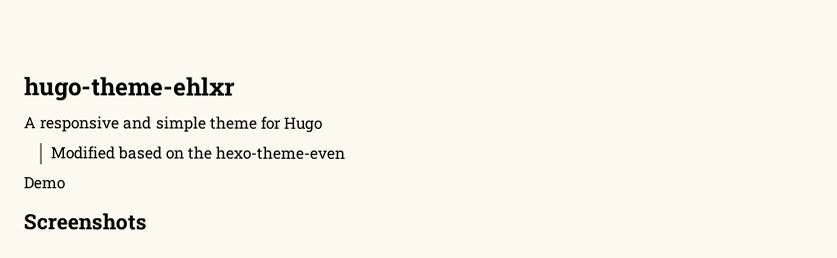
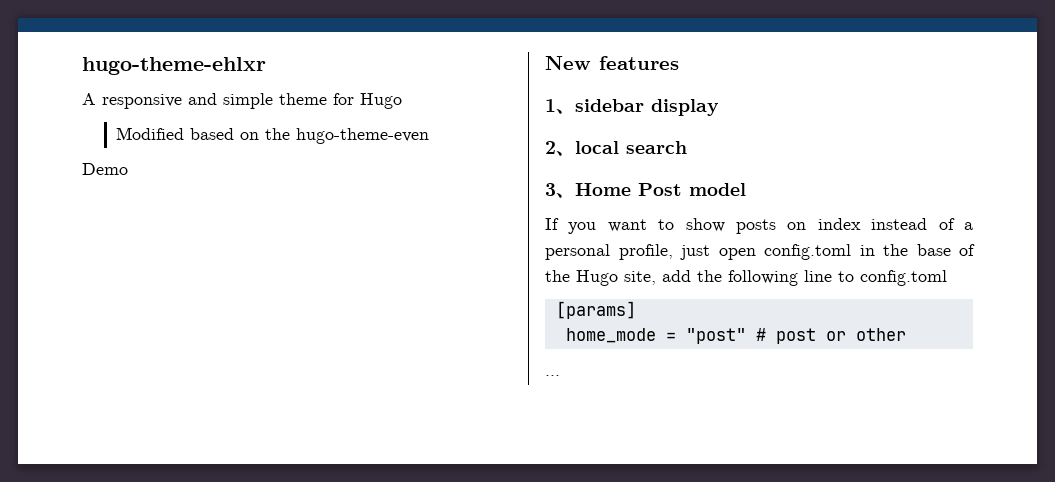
[215,146,346,160] hexo-theme-even -> [296,128,430,144] hugo-theme-even
[23,213,147,231] Screenshots -> [545,56,679,70] [545,99,719,116] [545,141,687,156] [545,183,746,198] [545,218,973,234] [545,244,975,260] [545,270,947,286] [555,301,636,319] [565,328,906,344] [545,375,560,376] New features // 1、sidebar display // 2、local search // 3、Home Post model // If you want to show posts on index instead of a personal profile, just open config.toml in the base of the Hugo site, add the following line to config.toml // [params] // home_mode = "post" # post or other // ...

